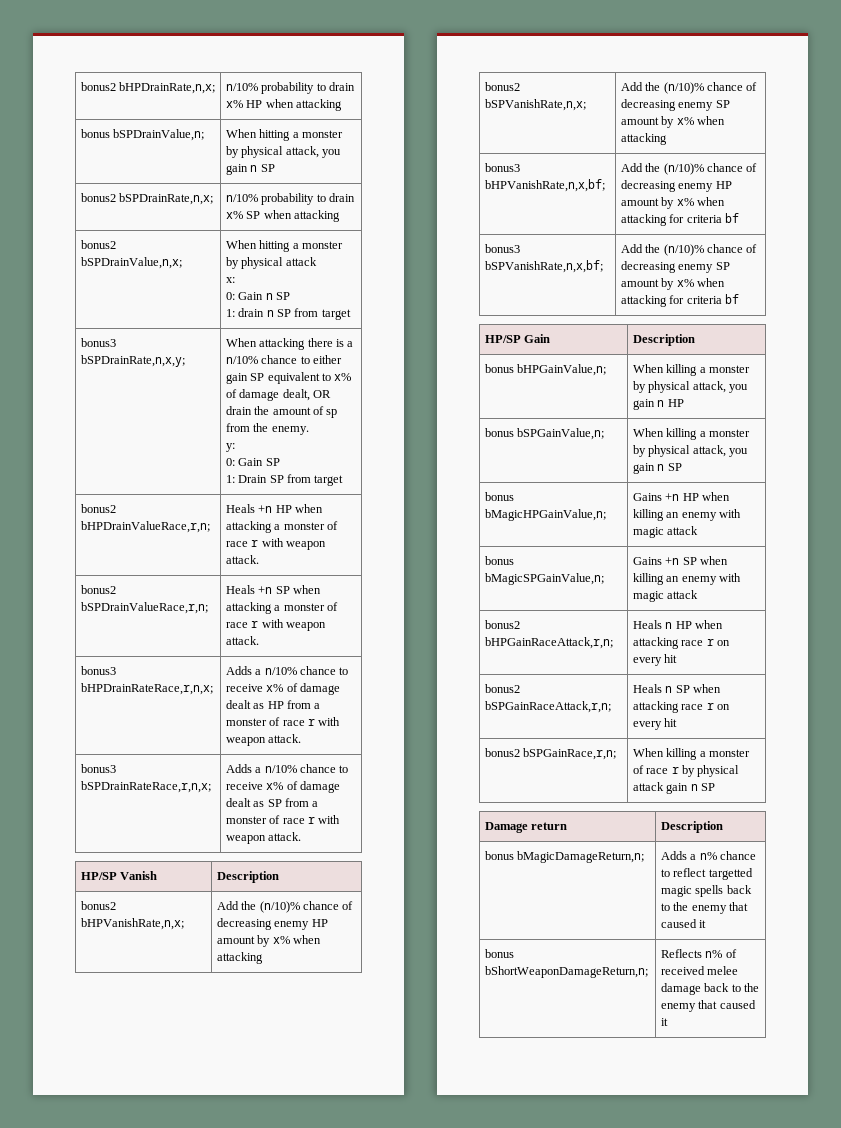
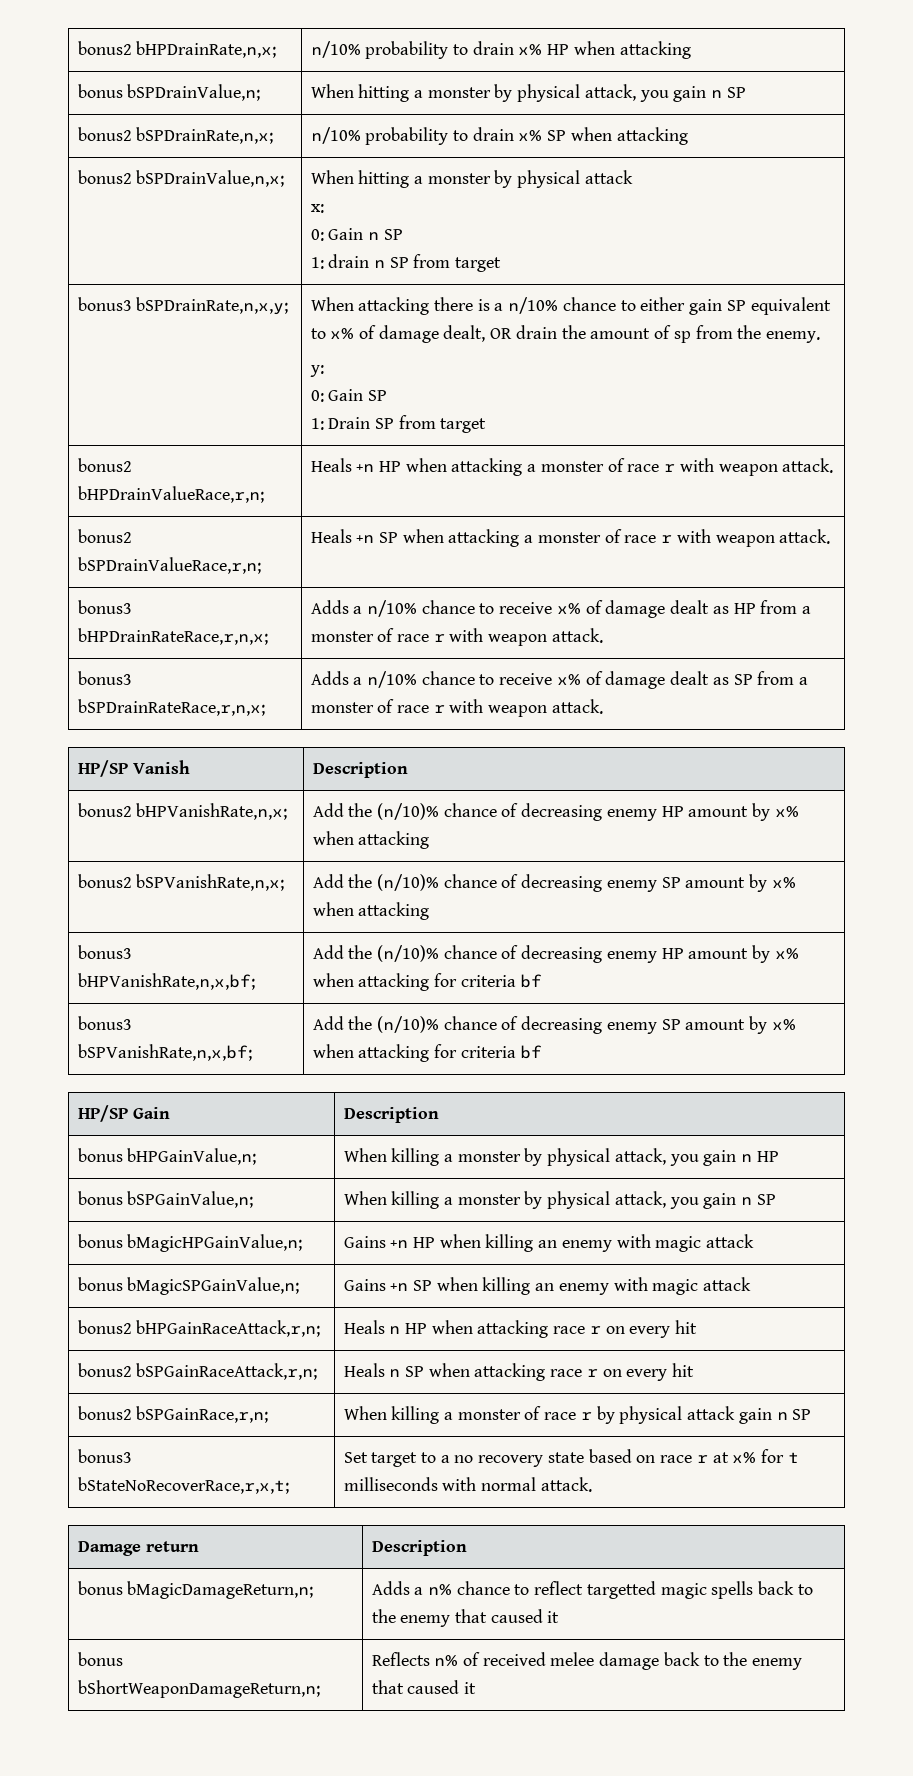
(715, 787) none -> [77,1449,132,1463] [77,1477,289,1494] [343,1449,799,1467] [343,1477,592,1492] // bonus3 bStateNoRecoverRace,r,x,t; | Set target to a no recovery state based on race r at x% for t milliseconds with normal attack.

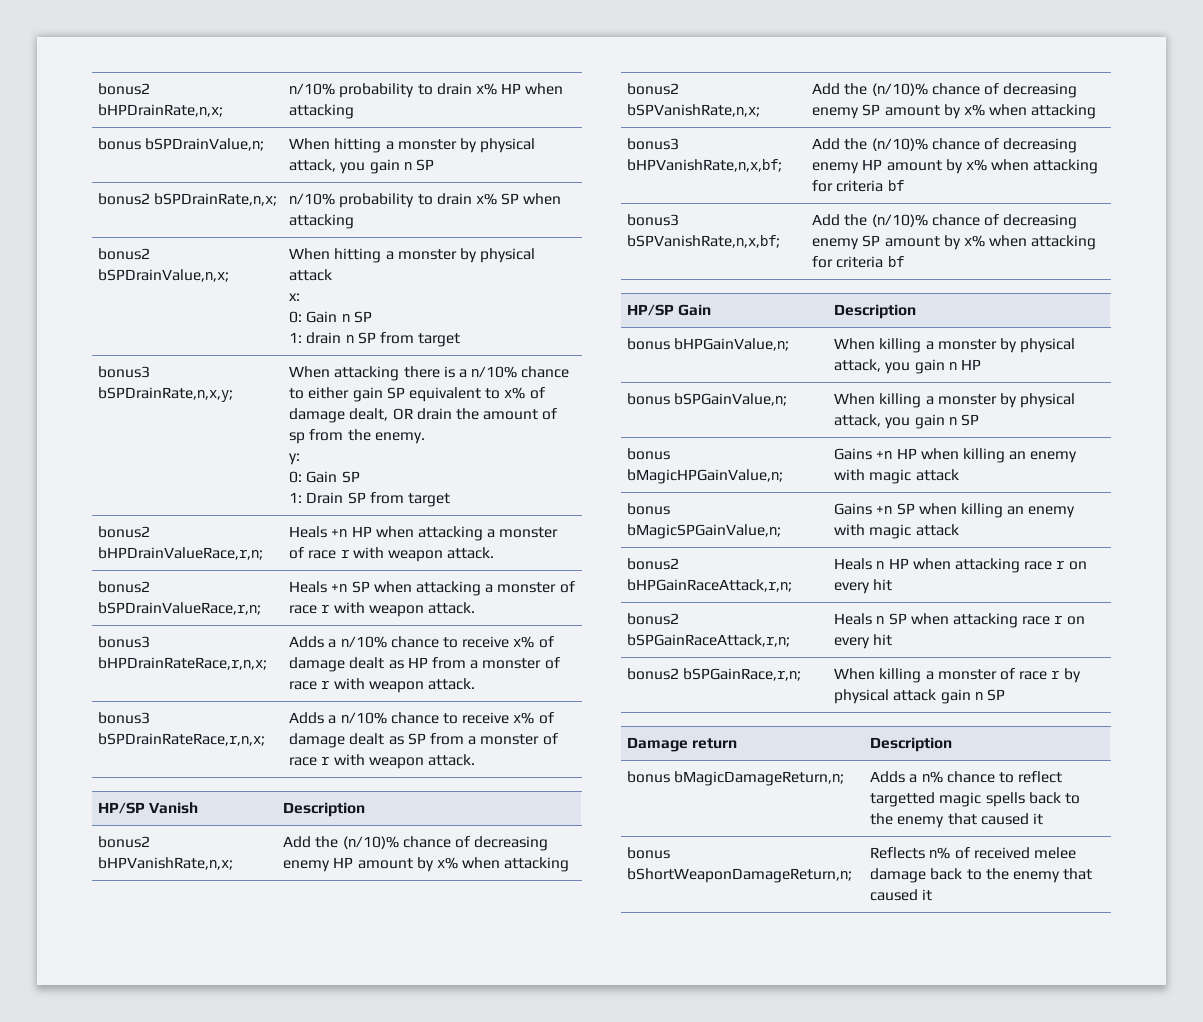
[77,1449,132,1463] [77,1477,289,1494] [343,1449,799,1467] [343,1477,592,1492] // bonus3 bStateNoRecoverRace,r,x,t; | Set target to a no recovery state based on race r at x% for t milliseconds with normal attack. -> (1006, 695) none

